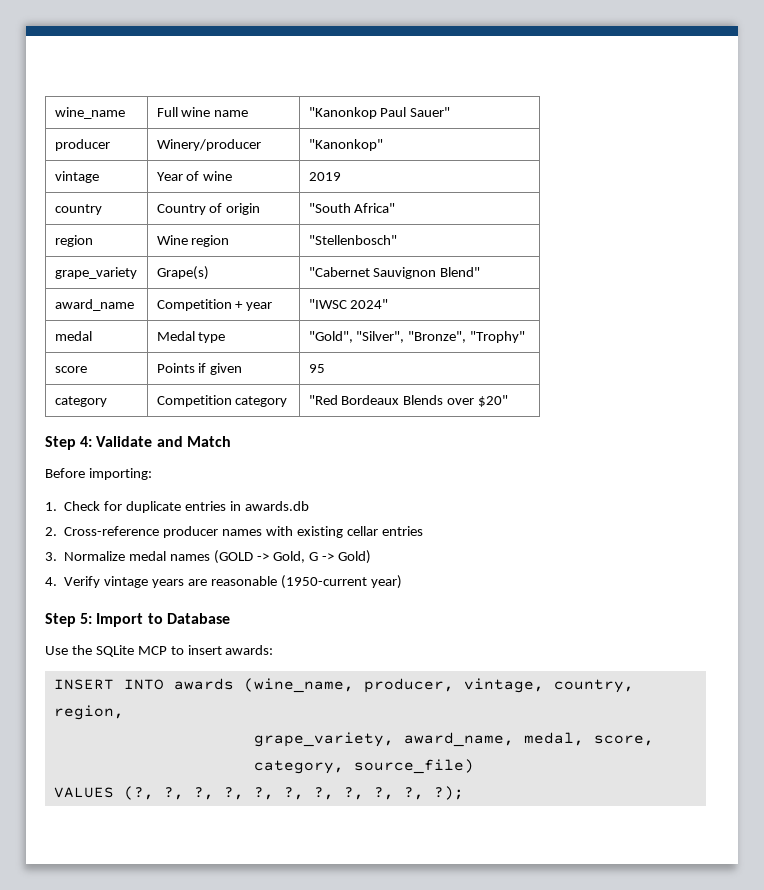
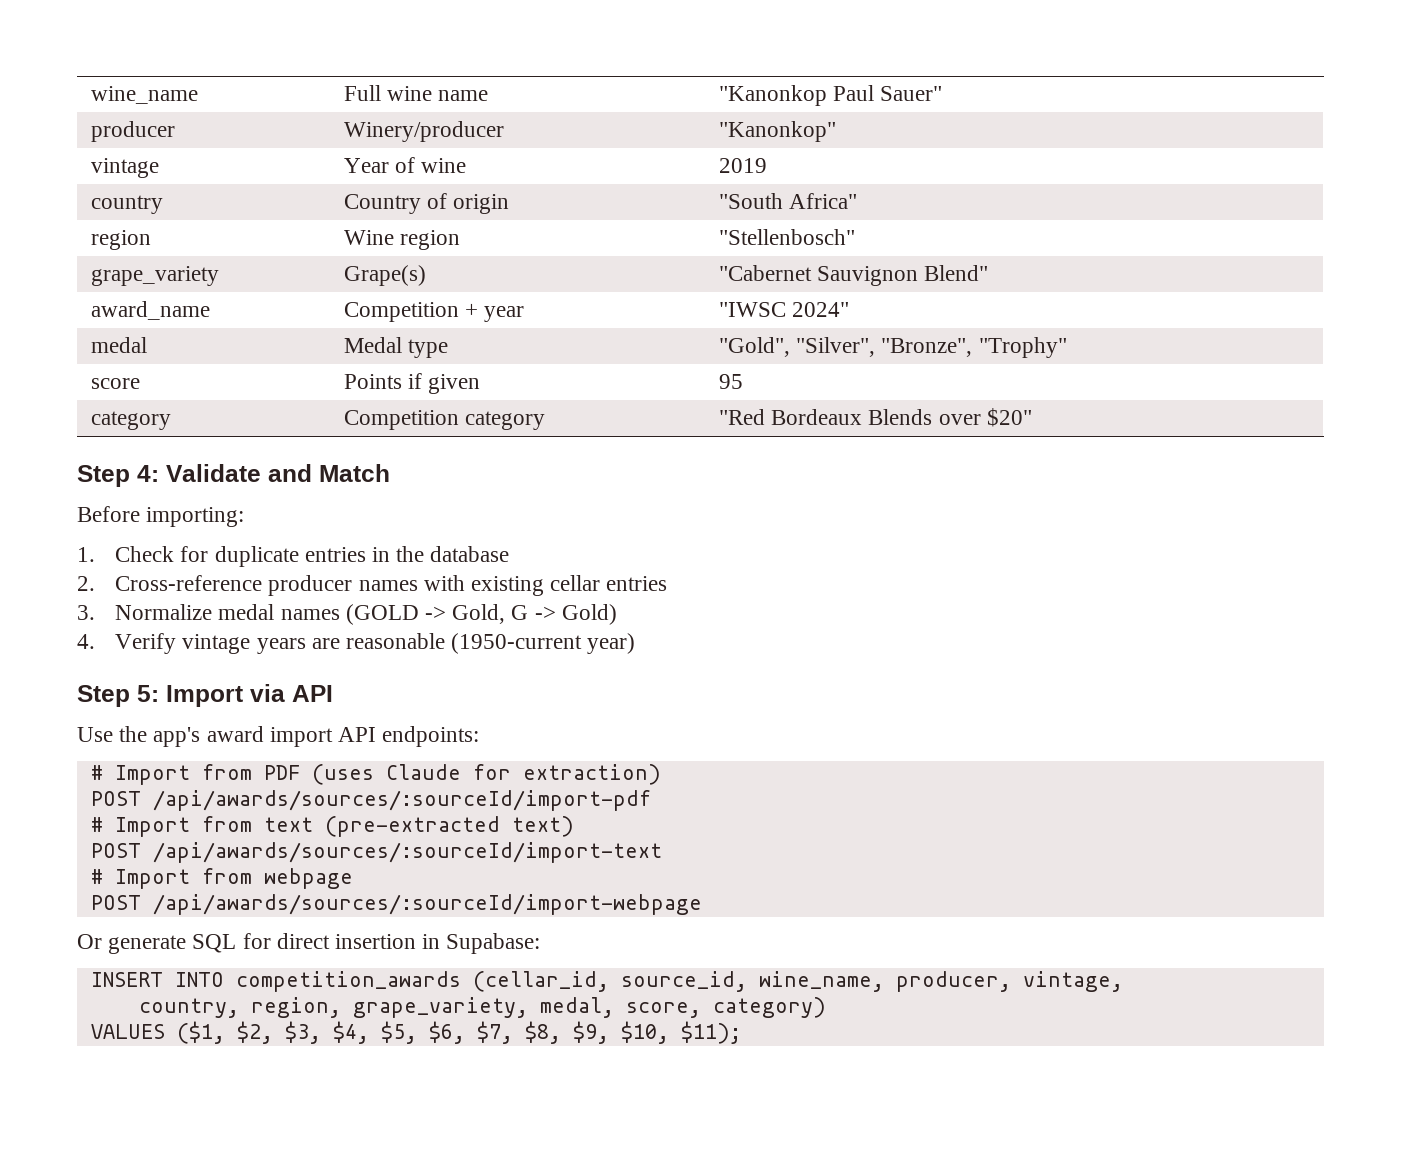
[244,501,309,511] awards.db -> [396,546,510,562] the database
[147,613,230,624] to Database -> [250,684,333,702] via API
[95,645,274,657] [53,678,354,693] SQLite MCP to insert awards: // INSERT INTO awards (wine_name, -> [153,726,480,747] [90,764,661,785] [90,790,651,811] [90,816,574,837] [90,842,662,863] [90,868,353,889] [90,894,702,915] [77,933,541,954] [90,971,884,992] app's award import API endpoints: // # Import from PDF (uses Claude for extraction) // POST /api/awards/sources/:sourceId/import-pdf // # Import from text (pre-extracted text) // POST /api/awards/sources/:sourceId/import-text // # Import from webpage // POST /api/awards/sources/:sourceId/import-webpage // Or generate SQL for direct insertion in Supabase: // INSERT INTO competition_awards (cellar_id, source_id, wine_name,
(544, 685) none -> (1123, 981) //
[253,732,654,747] [253,759,474,774] [53,786,464,800] // grape_variety, award_name, medal, score, category, source_file) // VALUES (?, ?, ?, ?, ?, ?, ?, ?, ?, ?, ?); -> [352,997,826,1018] [90,1021,741,1044] grape_variety, medal, score, category) // VALUES ($1, $2, $3, $4, $5, $6, $7, $8, $9, $10, $11);

